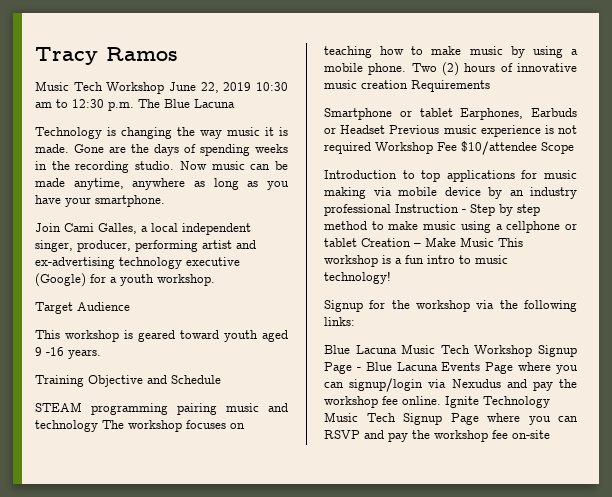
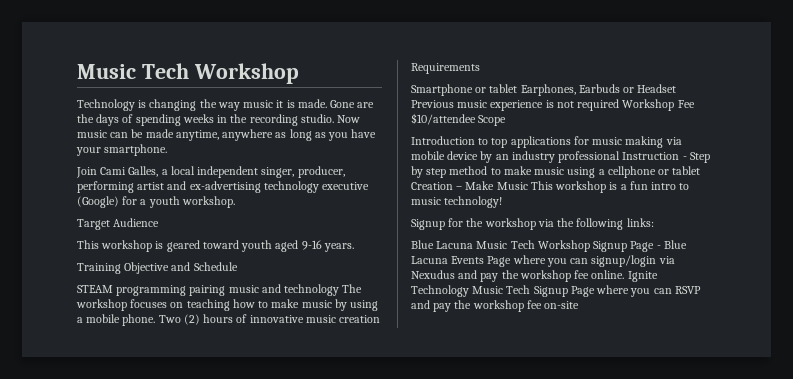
[35,47,178,65] [35,81,288,94] [35,99,235,111] Tracy Ramos // Music Tech Workshop June 22, 2019 10:30 am to 12:30 p.m. The Blue Lacuna -> [77,63,299,84] Music Tech Workshop
[35,347,64,356] 9 -16 -> [301,240,322,250] 9-16

